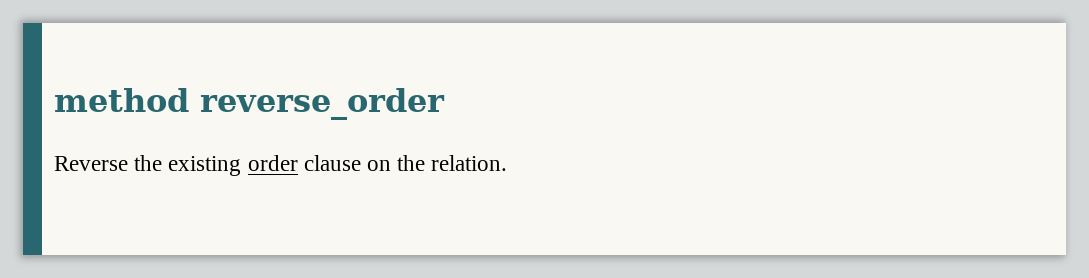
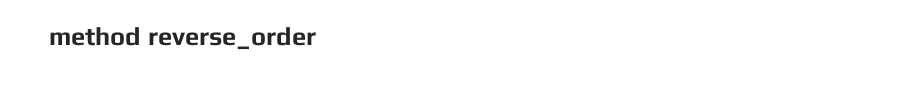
[54,155,508,176] // Reverse the existing order clause on the relation. -> (316, 38) none

